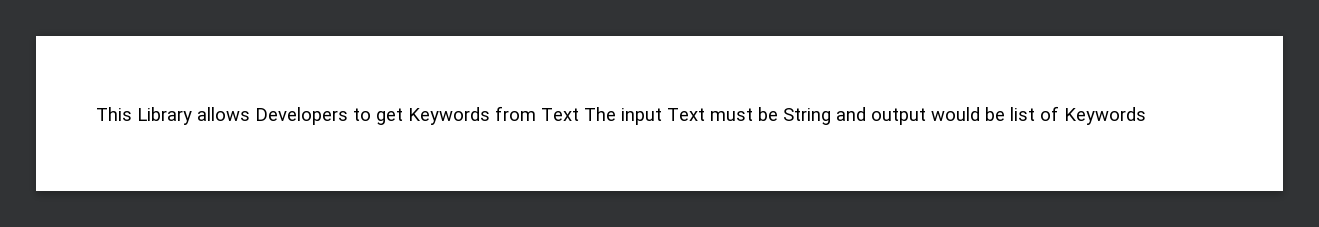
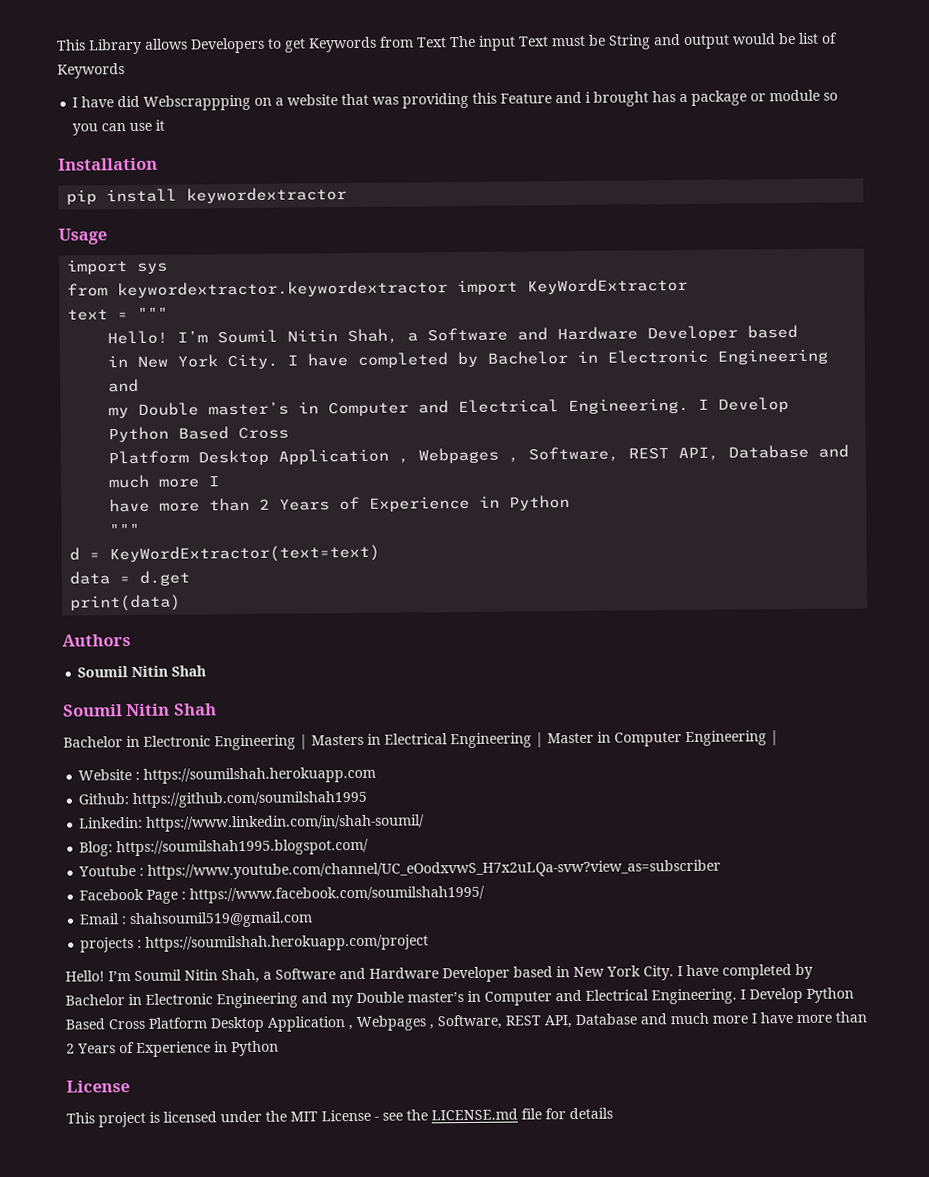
(1146, 116) none -> [72,89,839,111] [72,119,166,136] [58,157,158,171] [66,187,348,205] [58,228,107,245] [66,259,169,275] [67,277,689,299] [67,307,169,321] [107,324,799,345] [107,348,829,370] [108,378,140,393] [108,397,790,419] [108,426,290,443] [108,444,850,466] [108,474,221,489] [109,495,571,513] [109,523,141,536] [69,544,381,564] [69,570,191,586] [70,594,182,612] [62,634,131,647] [77,665,207,678] [63,703,217,717] [63,730,779,751] [78,766,377,784] [78,790,368,809] [79,814,426,832] [79,838,370,857] [78,859,722,880] [79,885,486,904] [79,911,314,929] [80,934,430,953] [65,963,813,984] [65,987,854,1009] [65,1011,867,1033] [66,1040,279,1057] [66,1080,130,1093] [66,1107,613,1128] // I have did Webscrappping on a website that was providing this Feature and i brought has a package or module so you can use it // Installation // pip install keywordextractor // Usage // import sys // from keywordextractor.keywordextractor import KeyWordExtractor // text = """ // Hello! I’m Soumil Nitin Shah, a Software and Hardware Developer based // in New York City. I have completed by Bachelor in Electronic Engineering and // my Double master’s in Computer and Electrical Engineering. I Develop Python Based Cross // Platform Desktop Application , Webpages , Software, REST API, Database and much more I // have more than 2 Years of Experience in Python // """ // d = KeyWordExtractor(text=text) // data = d.get // print(data) // Authors // Soumil Nitin Shah // Soumil Nitin Shah // Bachelor in Electronic Engineering | Masters in Electrical Engineering | Master in Computer Engineering | // Website : https://soumilshah.herokuapp.com // Github: https://github.com/soumilshah1995 // Linkedin: https://www.linkedin.com/in/shah-soumil/ // Blog: https://soumilshah1995.blogspot.com/ // Youtube : https://www.youtube.com/channel/UC_eOodxvwS_H7x2uLQa-svw?view_as=subscriber // Facebook Page : https://www.facebook.com/soumilshah1995/ // Email : shahsoumil519@gmail.com // projects : https://soumilshah.herokuapp.com/project // Hello! I’m Soumil Nitin Shah, a Software and Hardware Developer based in New York City. I have completed by Bachelor in Electronic Engineering and my Double master’s in Computer and Electrical Engineering. I Develop Python Based Cross Platform Desktop Application , Webpages , Software, REST API, Database and much more I have more than 2 Years of Experience in Python // License // This project is licensed under the MIT License - see the LICENSE.md file for details

